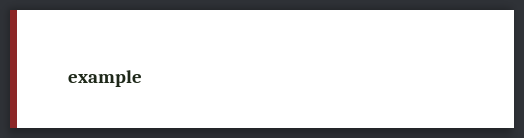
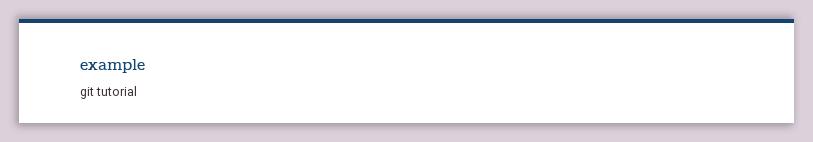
(142, 78) none -> [80,86,138,99] // git tutorial

